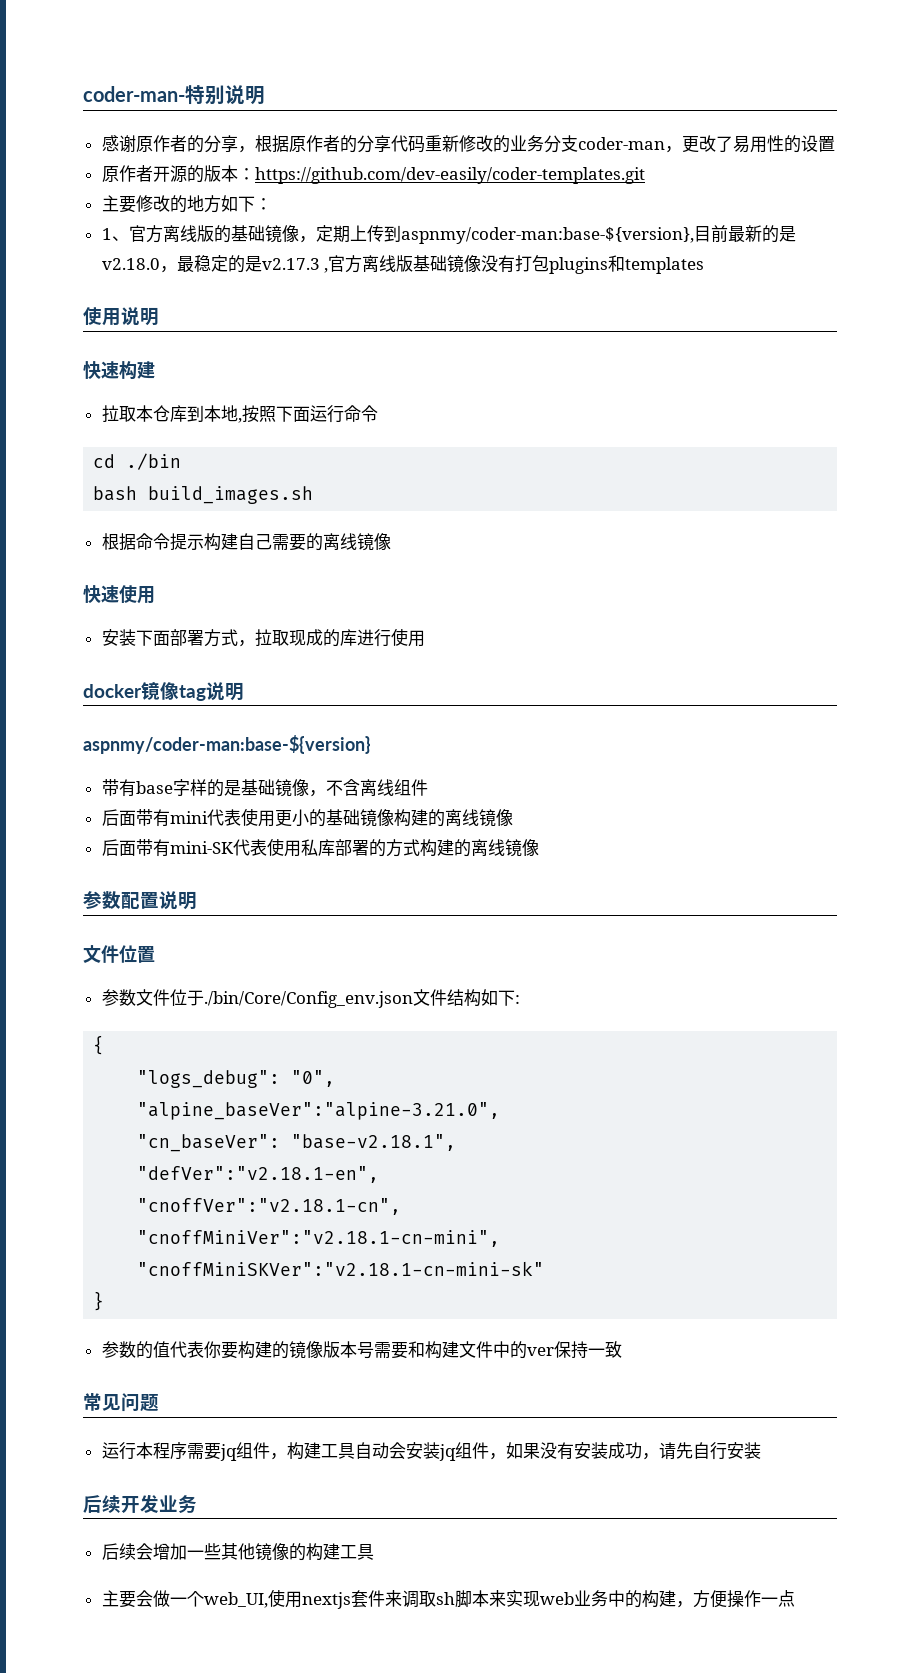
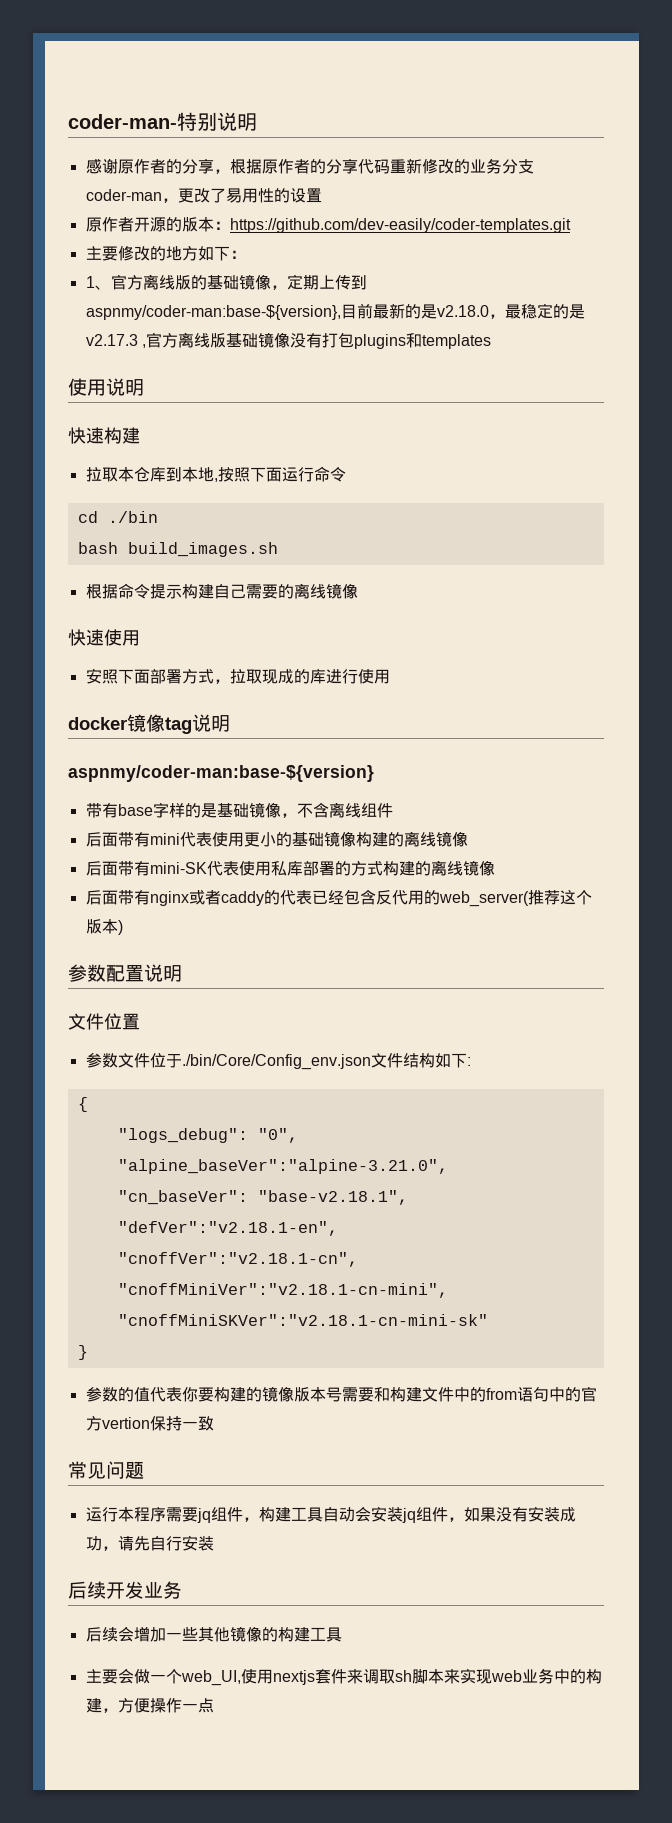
[118,629,136,646] 装 -> [101,669,118,684] 照
(539, 847) none -> [85,889,592,907] [85,919,123,935] // 后面带有nginx或者caddy的代表已经包含反代用的web_server(推荐这个版本)
[526,1347,554,1356] ver -> [485,1386,597,1402] [85,1416,150,1431] from语句中的官方vertion

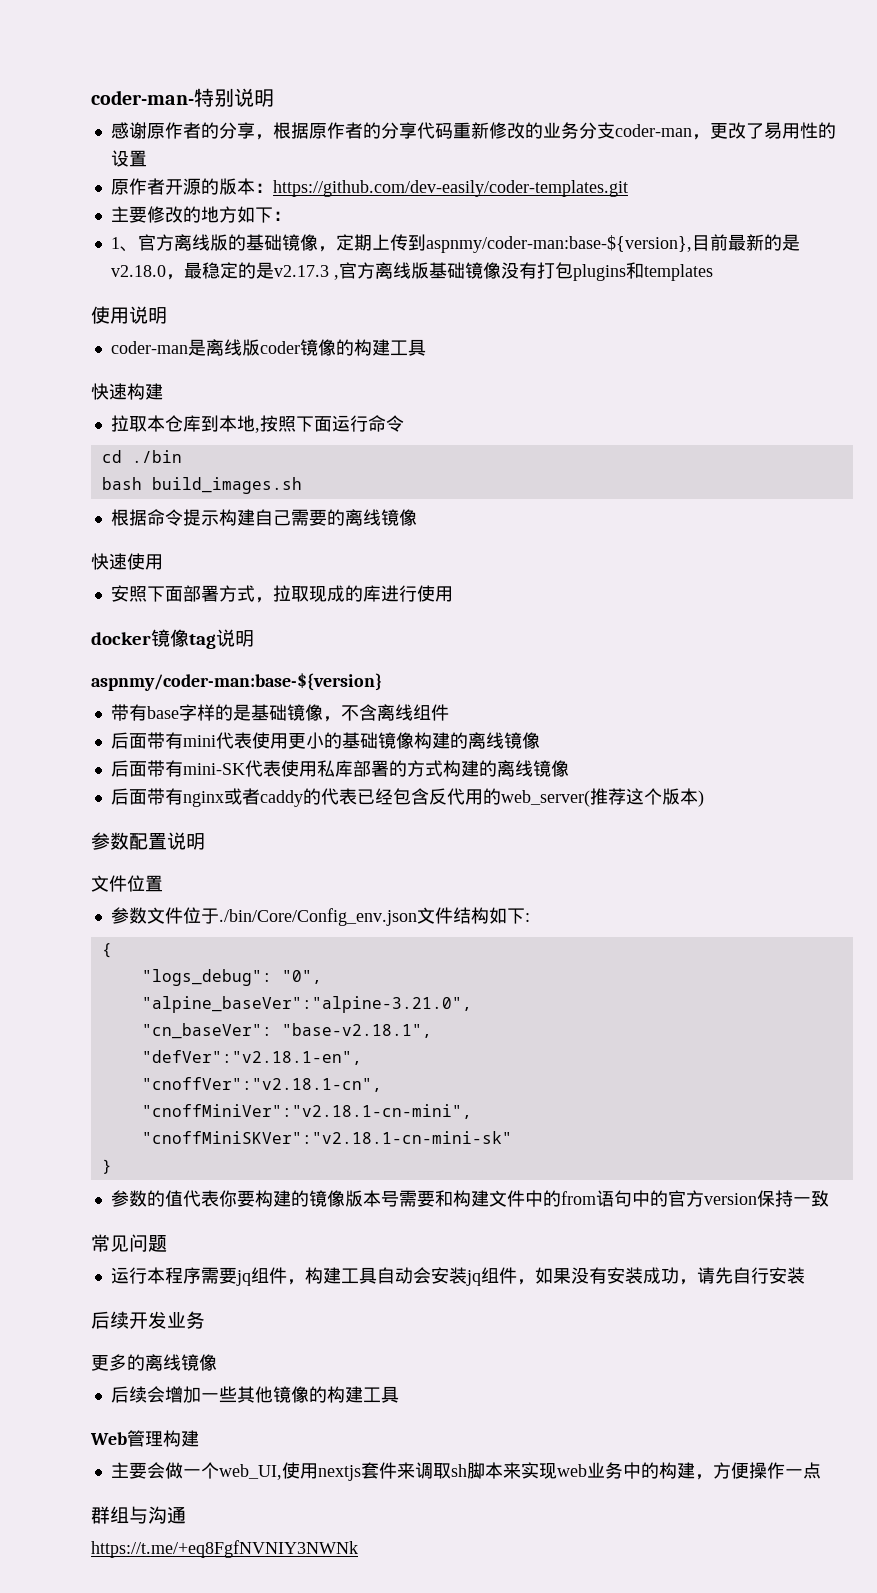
(144, 387) none -> [110,339,426,356] // coder-man是离线版coder镜像的构建工具
[101,1417,150,1429] vertion -> [703,1193,757,1205] version
(182, 1590) none -> [91,1354,217,1371] // 更多的离线镜像
(342, 1634) none -> [90,1430,199,1447] // Web管理构建
(214, 1705) none -> [91,1506,186,1524] [91,1540,358,1558] // 群组与沟通 // https://t.me/+eq8FgfNVNIY3NWNk

